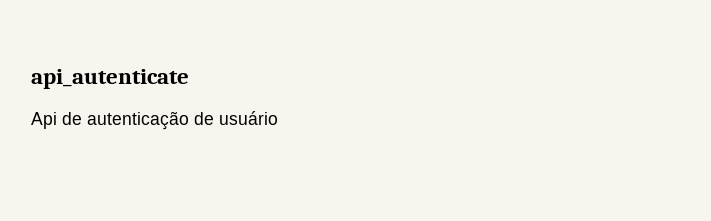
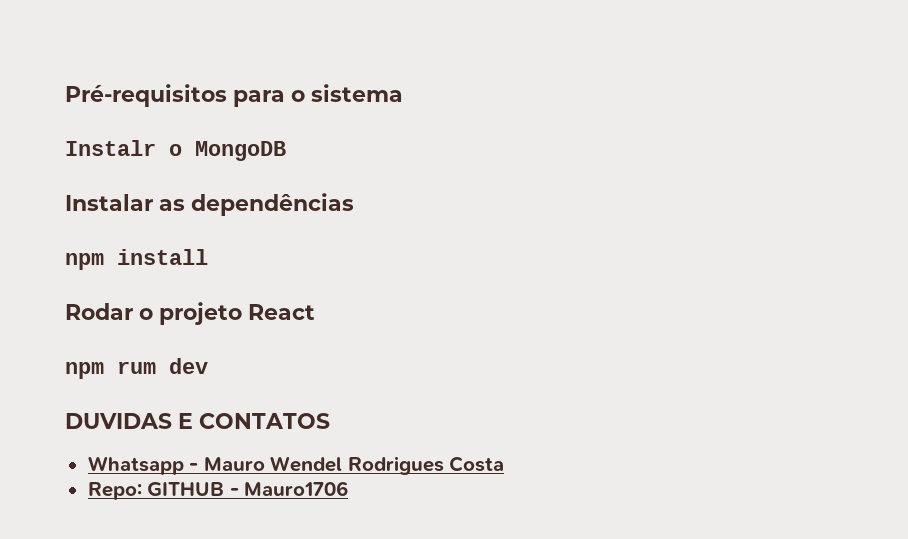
[31,69,189,89] [31,111,278,130] api_autenticate // Api de autenticação de usuário -> [65,84,403,107] [65,140,286,161] [65,193,354,216] [65,249,208,270] [65,302,315,325] [65,358,208,379] [65,413,330,429] [87,456,505,475] [87,481,349,500] Pré-requisitos para o sistema // Instalr o MongoDB // Instalar as dependências // npm install // Rodar o projeto React // npm rum dev // DUVIDAS E CONTATOS // Whatsapp - Mauro Wendel Rodrigues Costa // Repo: GITHUB - Mauro1706

